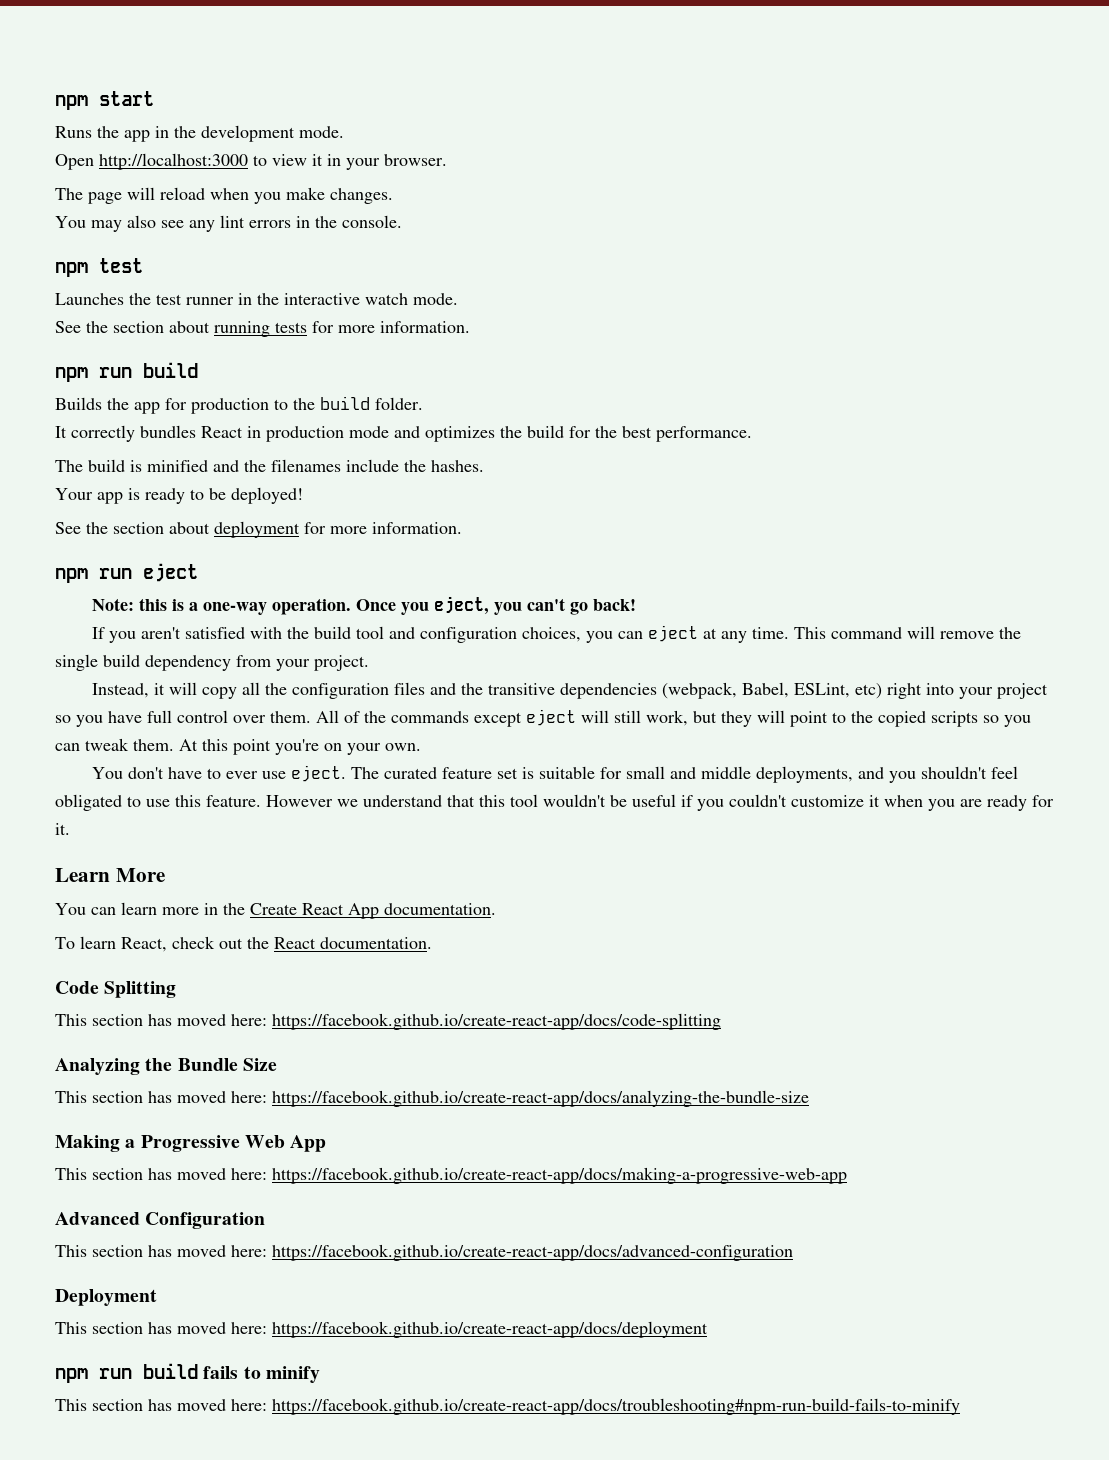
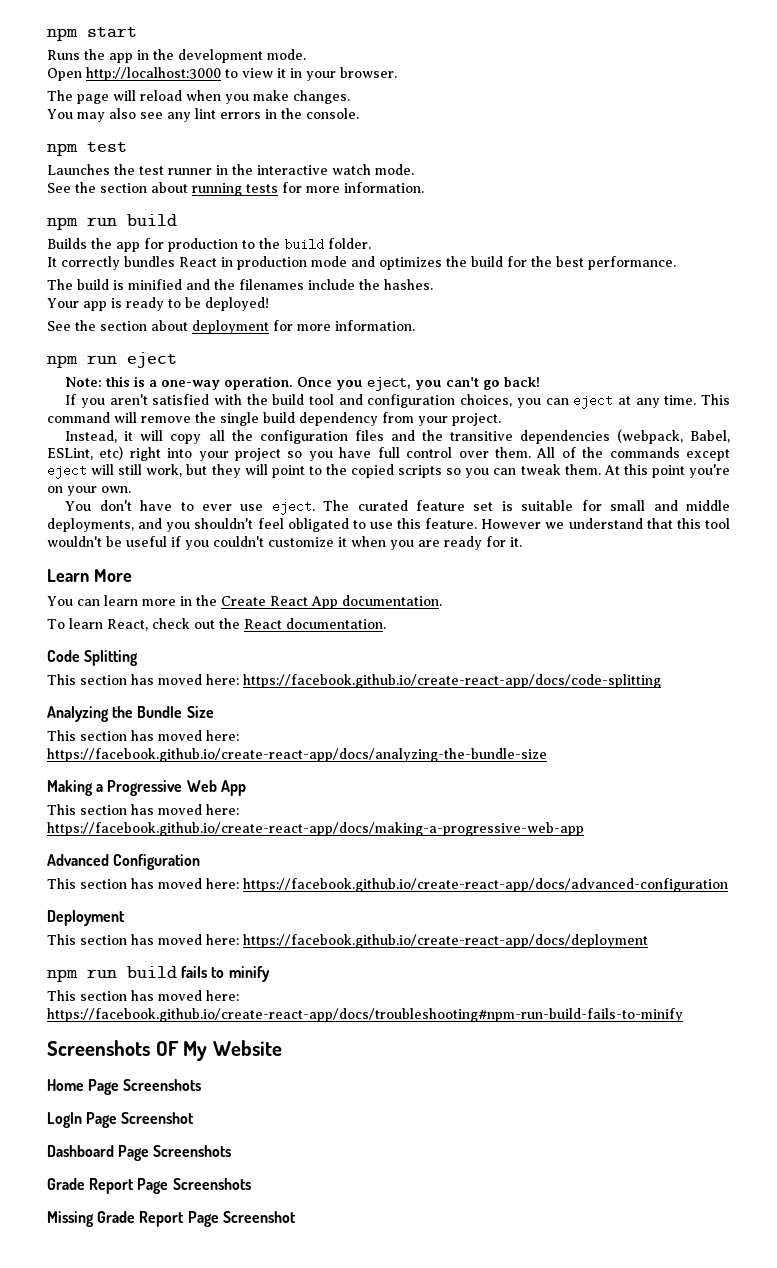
(960, 1406) none -> [47,1040,282,1061] [47,1079,202,1095] [47,1112,195,1128] [47,1145,232,1161] [47,1178,251,1194] [47,1211,296,1227] // Screenshots OF My Website // Home Page Screenshots // LogIn Page Screenshot // Dashboard Page Screenshots // Grade Report Page Screenshots // Missing Grade Report Page Screenshot

